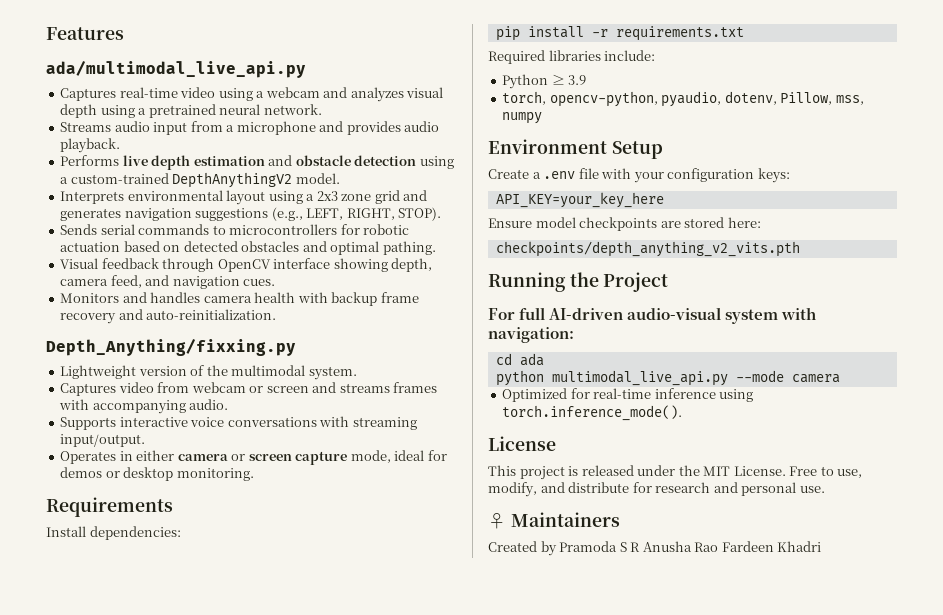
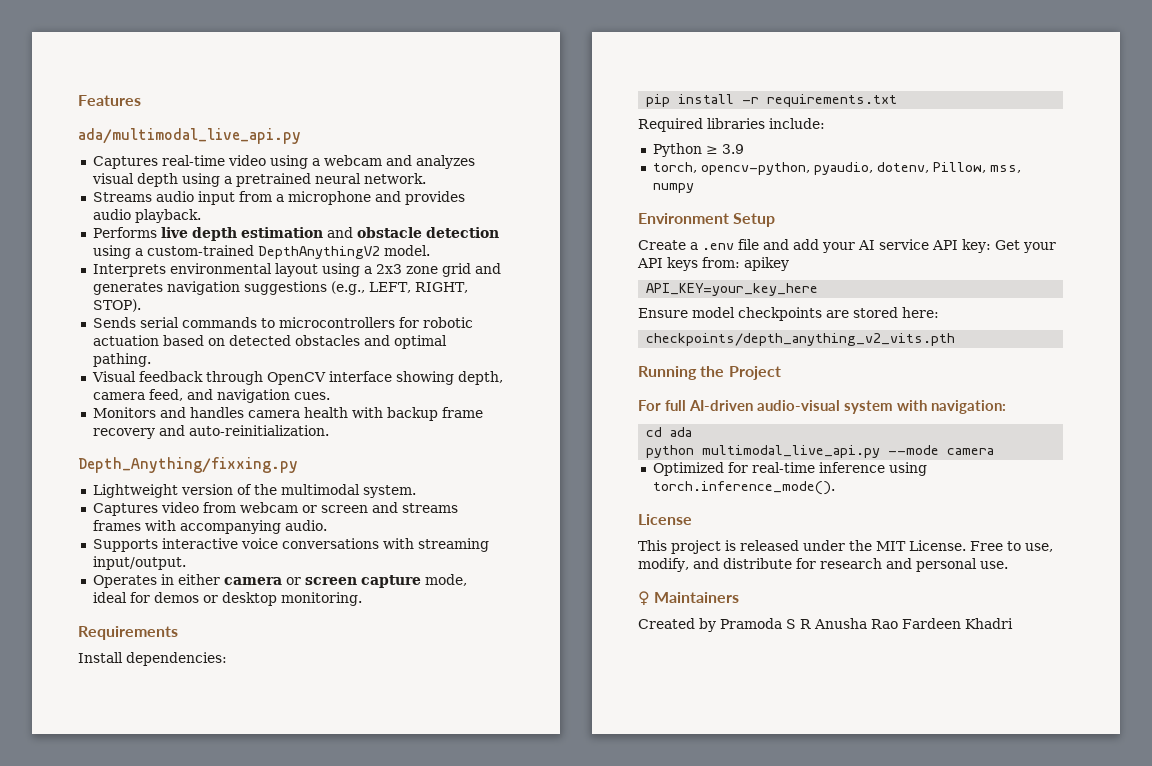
[601,168,790,183] with your configuration keys: -> [763,239,1056,253] [637,257,789,271] and add your AI service API key: Get your API keys from: apikey

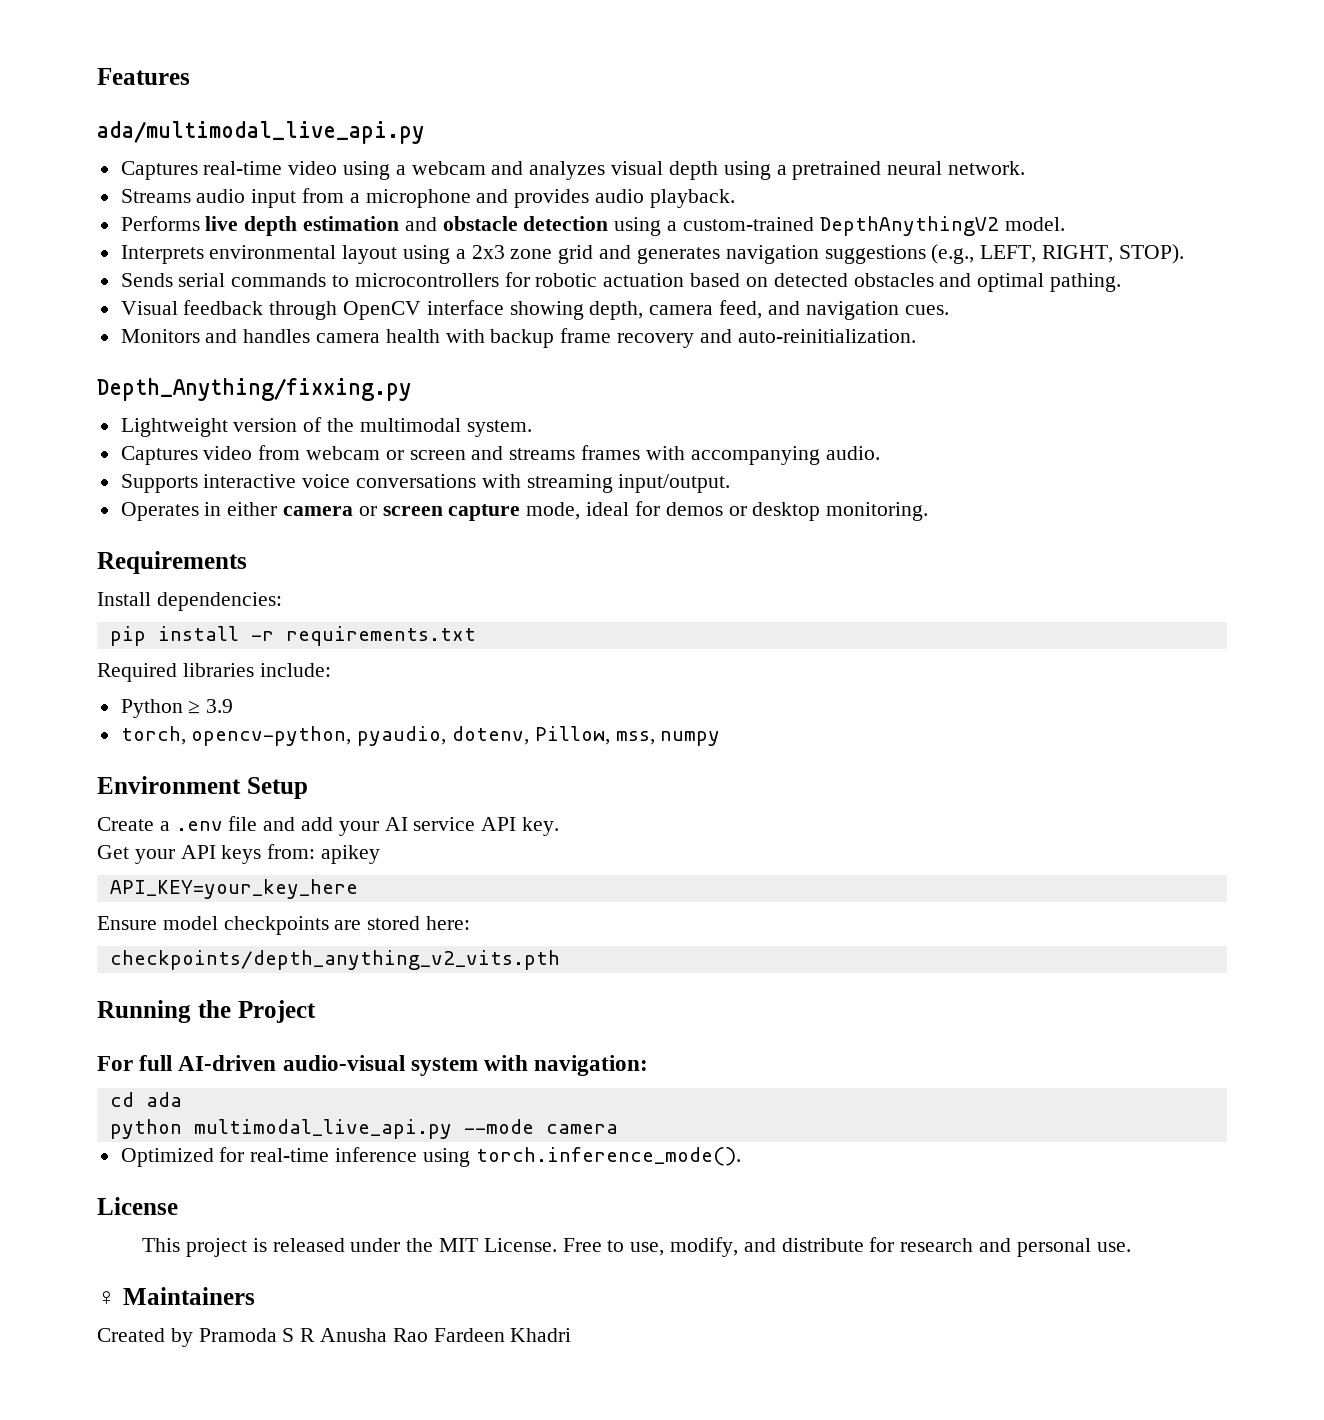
[962,239,991,253] key: -> [522,817,560,836] key. //

